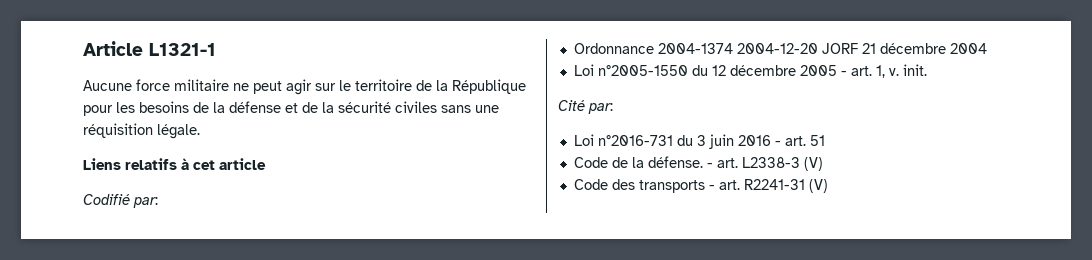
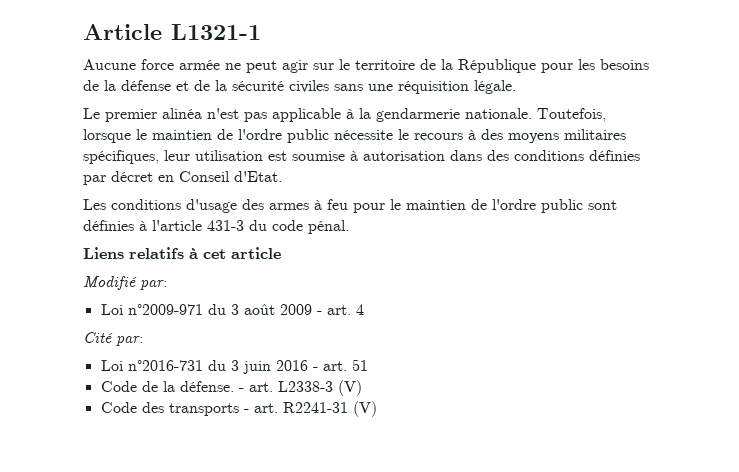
[174,79,229,91] militaire -> [179,60,220,70] armée
(200, 131) none -> [83,108,606,122] [83,129,626,143] [83,150,640,164] [83,171,282,185] [83,199,617,213] [83,220,349,234] // Le premier alinéa n'est pas applicable à la gendarmerie nationale. Toutefois, lorsque le maintien de l'ordre public nécessite le recours à des moyens militaires spécifiques, leur utilisation est soumise à autorisation dans des conditions définies par décret en Conseil d'Etat. // Les conditions d'usage des armes à feu pour le maintien de l'ordre public sont définies à l'article 431-3 du code pénal.
[83,194,158,208] [573,43,987,54] [573,64,927,78] Codifié par: // Ordonnance 2004-1374 2004-12-20 JORF 21 décembre 2004 // Loi n°2005-1550 du 12 décembre 2005 - art. 1, v. init. -> [83,276,167,290] [100,304,364,315] Modifié par: // Loi n°2009-971 du 3 août 2009 - art. 4

